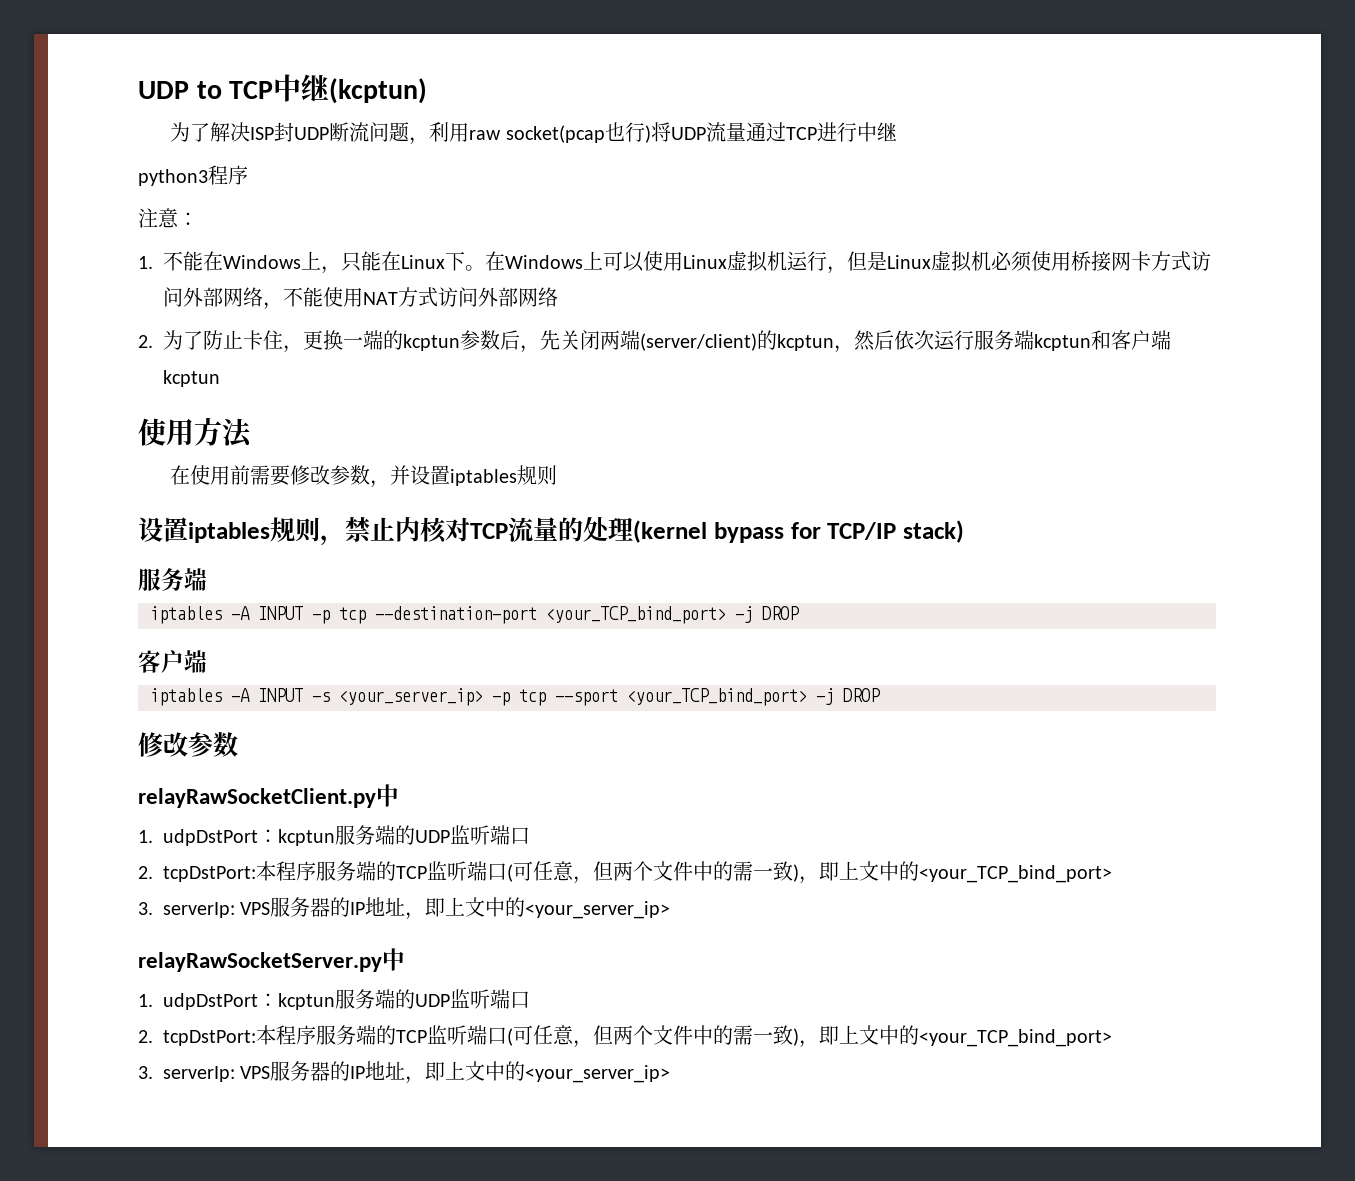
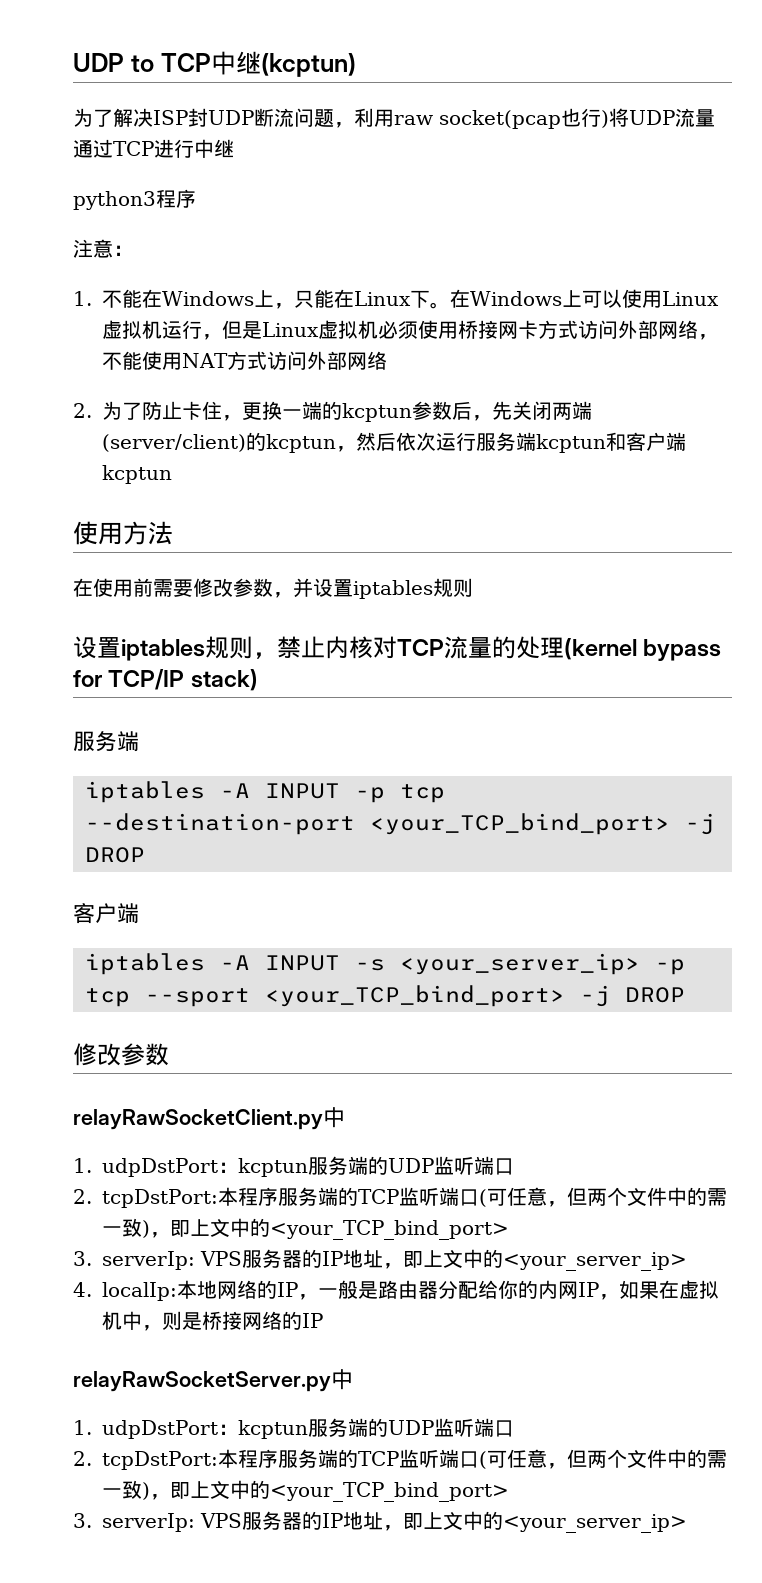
(671, 910) none -> [73,1280,720,1301] [102,1311,324,1331] // 4. localIp:本地网络的IP，一般是路由器分配给你的内网IP，如果在虚拟机中，则是桥接网络的IP

